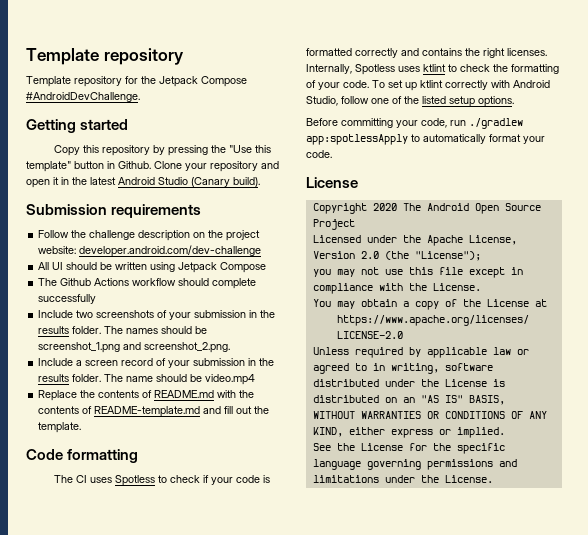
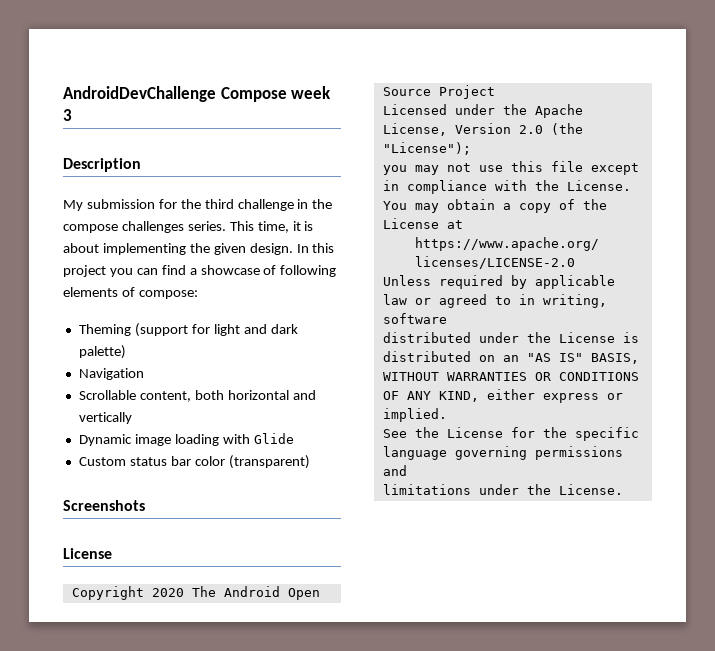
[26,48,184,65] [26,76,247,87] [26,92,140,102] [26,119,129,133] [53,145,271,156] [26,161,279,172] [26,177,260,188] [26,204,202,218] [38,230,261,241] [38,245,262,257] [38,262,267,273] [38,278,257,289] [38,294,97,304] [38,310,276,320] [38,326,208,334] [38,342,231,353] [38,358,275,368] [38,374,256,385] [38,390,255,401] [38,406,270,417] [38,422,82,433] [26,449,139,463] [53,475,270,486] [306,48,547,58] [306,64,559,75] [306,80,550,91] [306,96,514,107] [306,118,523,129] [306,134,545,145] [306,150,332,158] Template repository // Template repository for the Jetpack Compose #AndroidDevChallenge. // Getting started // Copy this repository by pressing the "Use this template" button in Github. Clone your repository and open it in the latest Android Studio (Canary build). // Submission requirements // Follow the challenge description on the project website: developer.android.com/dev-challenge // All UI should be written using Jetpack Compose // The Github Actions workflow should complete successfully // Include two screenshots of your submission in the results folder. The names should be screenshot_1.png and screenshot_2.png. // Include a screen record of your submission in the results folder. The name should be video.mp4 // Replace the contents of README.md with the contents of README-template.md and fill out the template. // Code formatting // The CI uses Spotless to check if your code is formatted correctly and contains the right licenses. Internally, Spotless uses ktlint to check the formatting of your code. To set up ktlint correctly with Android Studio, follow one of the listed setup options. // Before committing your code, run ./gradlew app:spotlessApply to automatically format your code. -> [63,86,332,102] [63,109,72,121] [63,158,141,172] [63,199,333,211] [63,221,314,233] [63,243,335,255] [63,265,337,277] [63,287,198,299] [78,323,298,337] [78,345,126,359] [78,368,144,380] [78,390,316,402] [78,412,132,424] [78,433,294,446] [78,455,310,469] [63,500,145,511] AndroidDevChallenge Compose week 3 // Description // My submission for the third challenge in the compose challenges series. This time, it is about implementing the given design. In this project you can find a showcase of following elements of compose: // Theming (support for light and dark palette) // Navigation // Scrollable content, both horizontal and vertically // Dynamic image loading with Glide // Custom status bar color (transparent) // Screenshots

